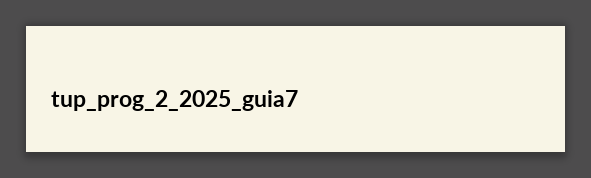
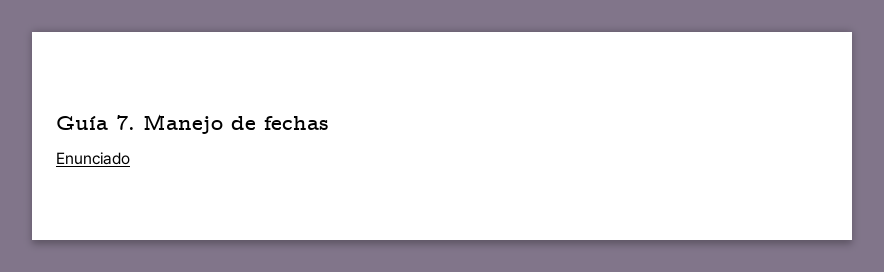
[51,90,298,111] tup_prog_2_2025_guia7 -> [56,114,329,134] [56,152,130,165] Guía 7. Manejo de fechas // Enunciado

